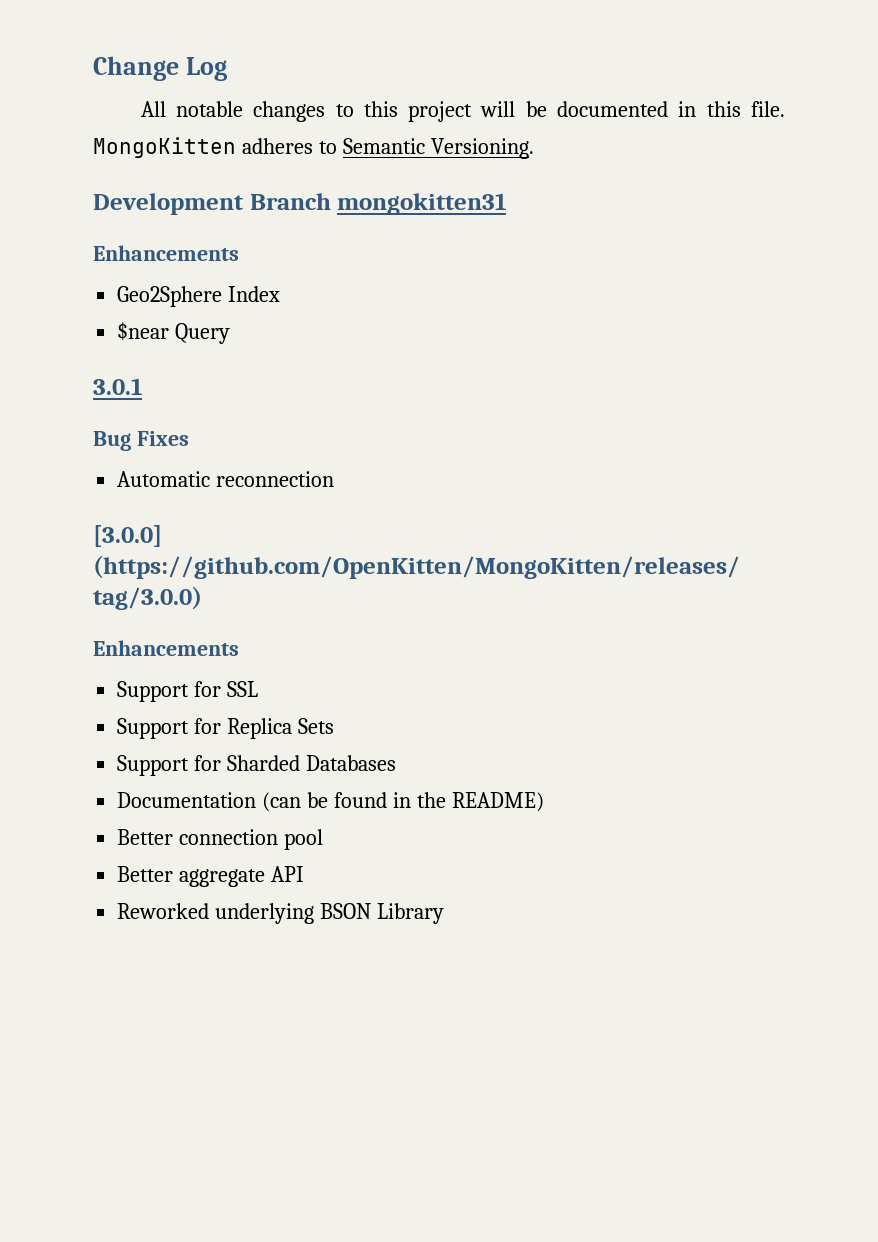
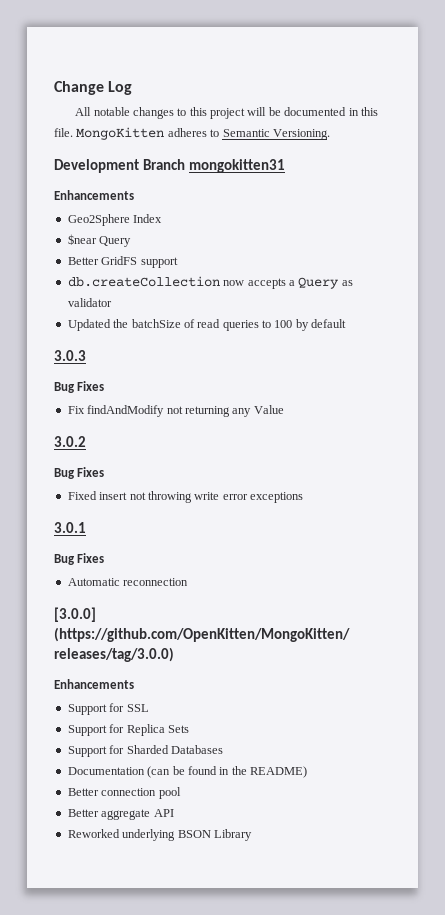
(231, 333) none -> [67,256,178,268] [67,276,353,289] [67,298,112,307] [67,319,347,331] [54,350,86,361] [54,381,105,393] [67,405,284,417] [54,436,86,447] [54,467,105,479] [67,491,303,503] // Better GridFS support // db.createCollection now accepts a Query as validator // Updated the batchSize of read queries to 100 by default // 3.0.3 // Bug Fixes // Fix findAndModify not returning any Value // 3.0.2 // Bug Fixes // Fixed insert not throwing write error exceptions

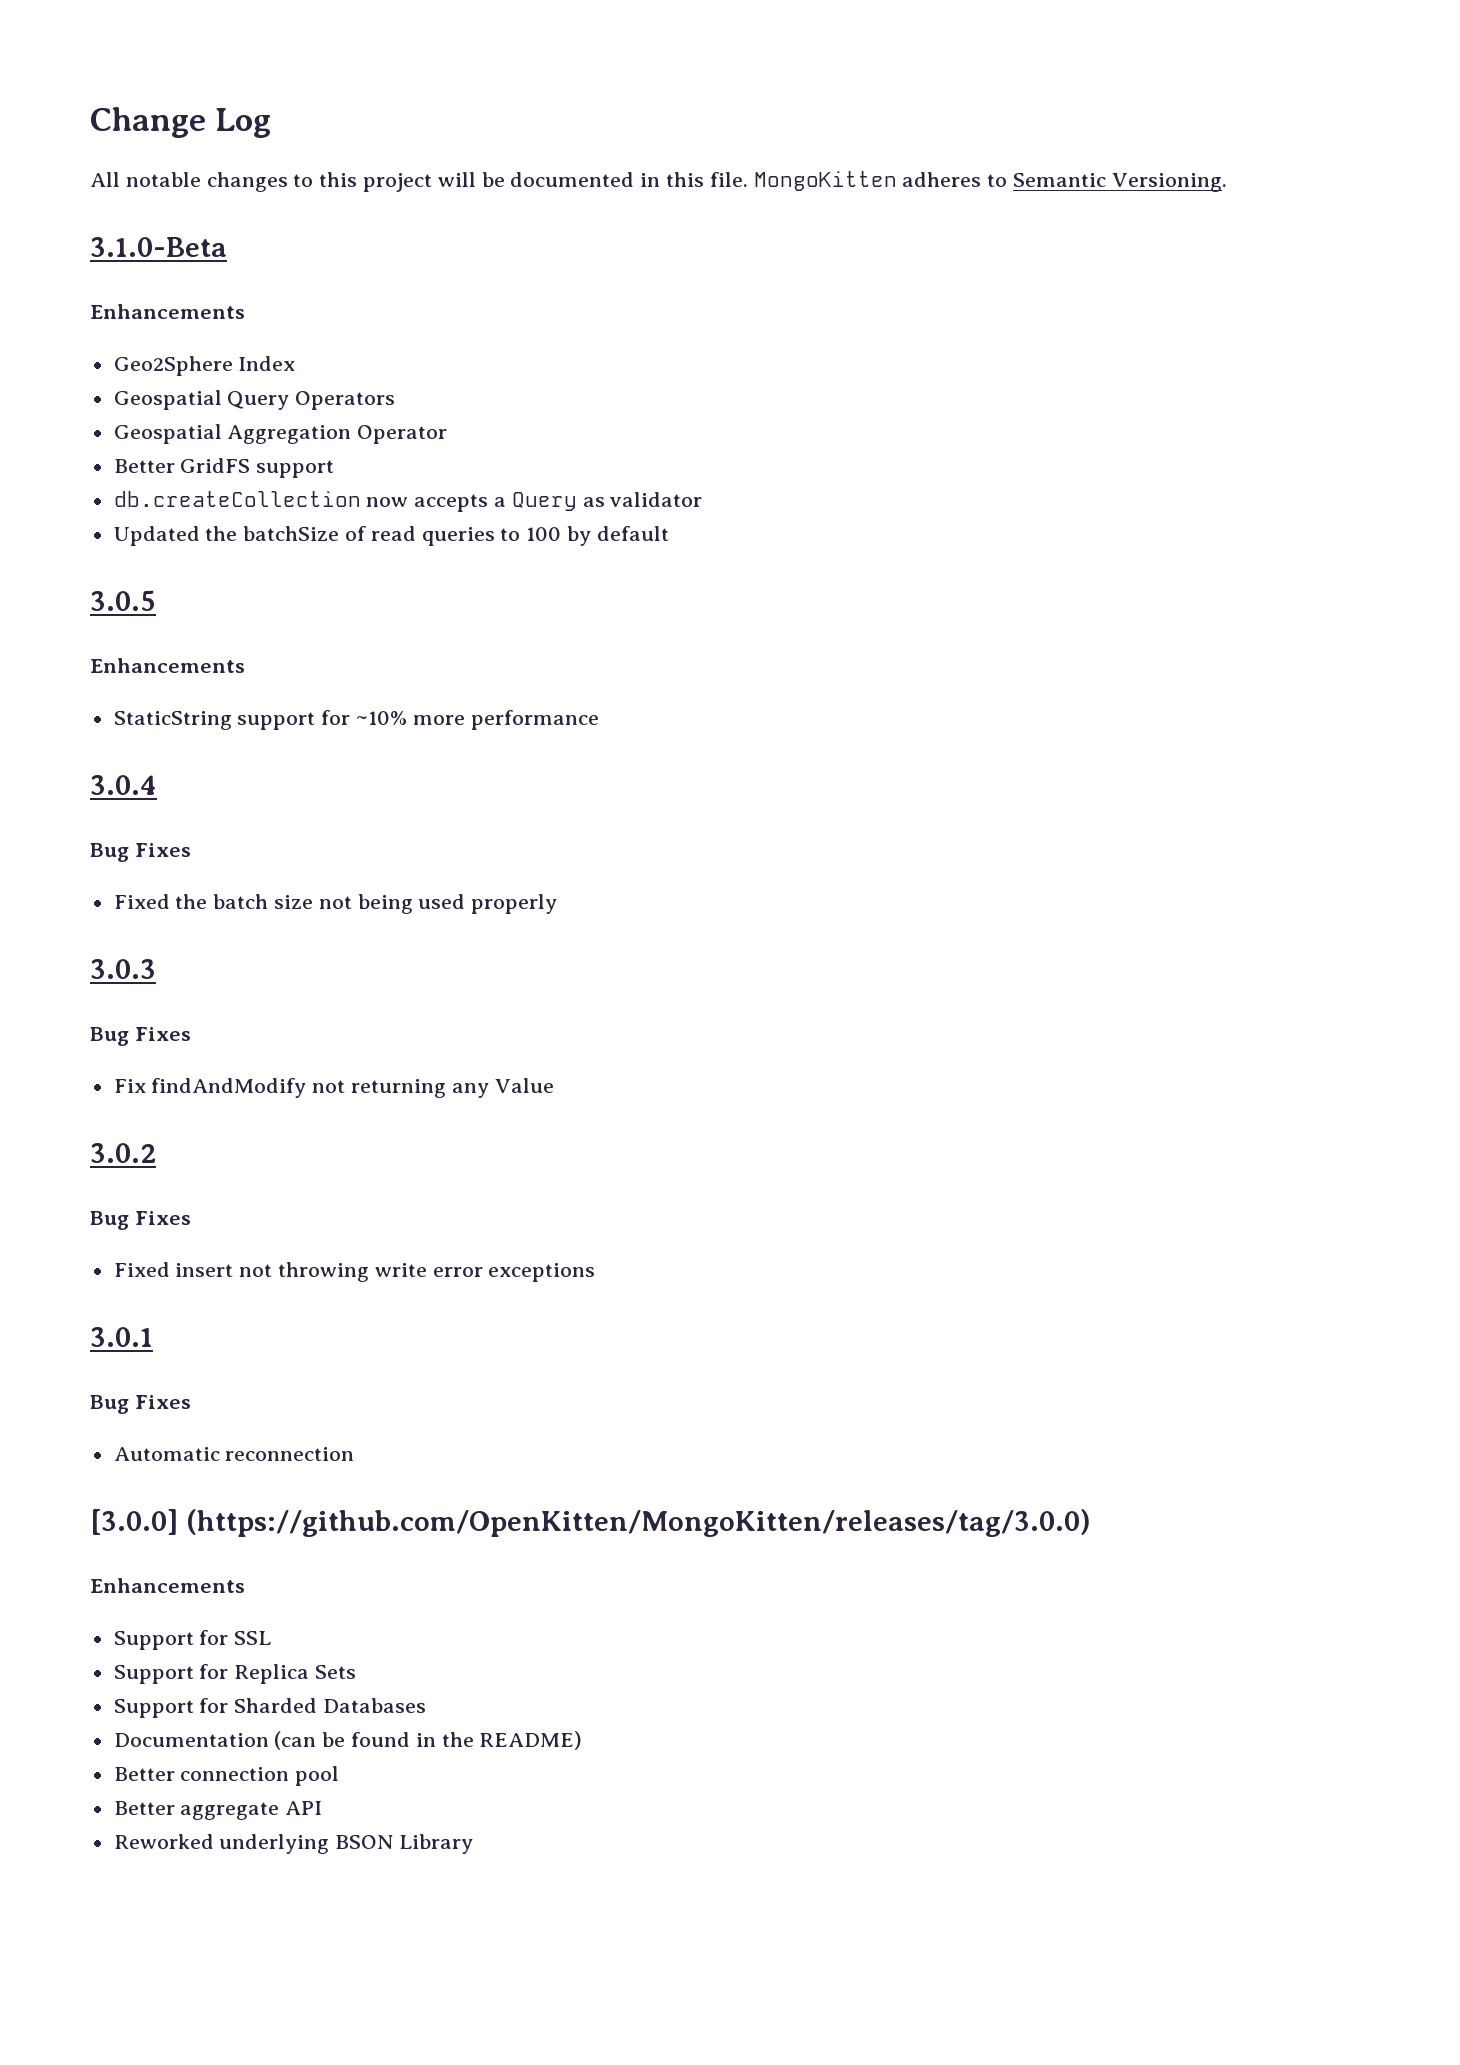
[54,159,285,173] Development Branch mongokitten31 -> [90,237,227,257] 3.1.0-Beta
[67,234,132,247] $near Query -> [113,390,396,410] [113,424,448,444] Geospatial Query Operators // Geospatial Aggregation Operator
(347, 323) none -> [90,590,156,611] [90,658,245,673] [113,710,599,730] [90,775,157,795] [90,843,191,862] [113,894,558,914] // 3.0.5 // Enhancements // StaticString support for ~10% more performance // 3.0.4 // Bug Fixes // Fixed the batch size not being used properly

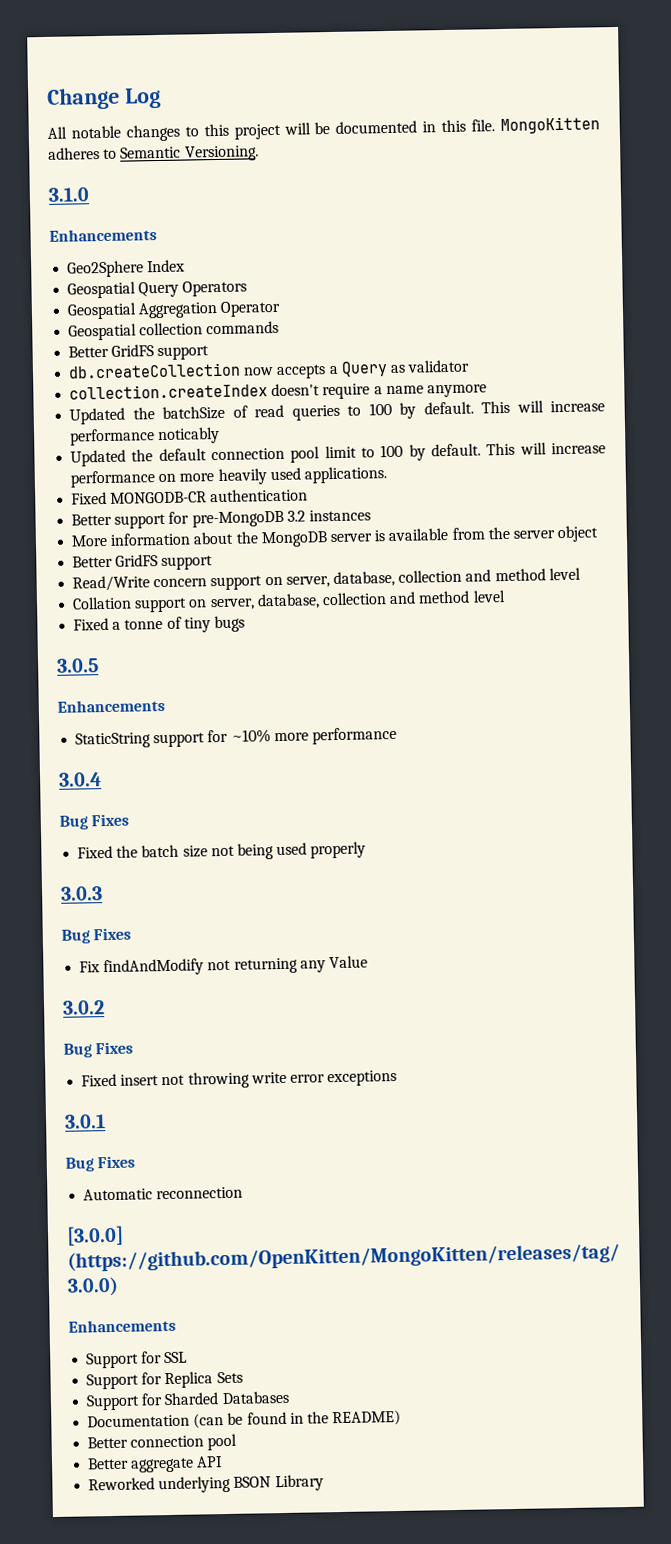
[90,237,227,257] 3.1.0-Beta -> [48,187,90,202] 3.1.0
(448, 434) none -> [68,320,280,341] // Geospatial collection commands
(703, 499) none -> [69,383,487,400] // collection.createIndex doesn't require a name anymore
[596,526,669,541] default -> [423,400,605,415] [69,426,221,446] [70,442,606,467] [70,466,387,488] [71,488,309,505] [71,509,371,529] [71,525,600,548] [72,554,214,571] [72,567,581,592] [72,590,506,613] [73,615,245,633] default. This will increase performance noticably // Updated the default connection pool limit to 100 by default. This will increase performance on more heavily used applications. // Fixed MONGODB-CR authentication // Better support for pre-MongoDB 3.2 instances // More information about the MongoDB server is available from the server object // Better GridFS support // Read/Write concern support on server, database, collection and method level // Collation support on server, database, collection and method level // Fixed a tonne of tiny bugs

